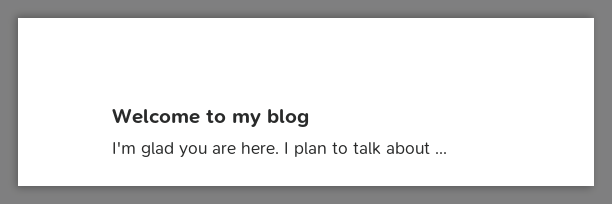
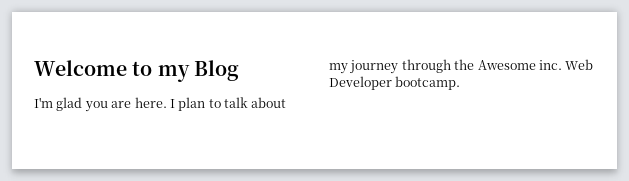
[267,109,309,127] blog -> [193,60,239,81] Blog
[435,152,447,154] ... -> [329,59,594,74] [329,76,461,90] my journey through the Awesome inc. Web Developer bootcamp.

